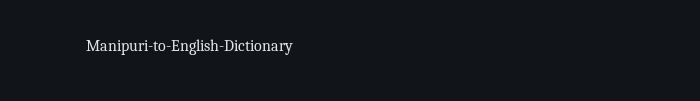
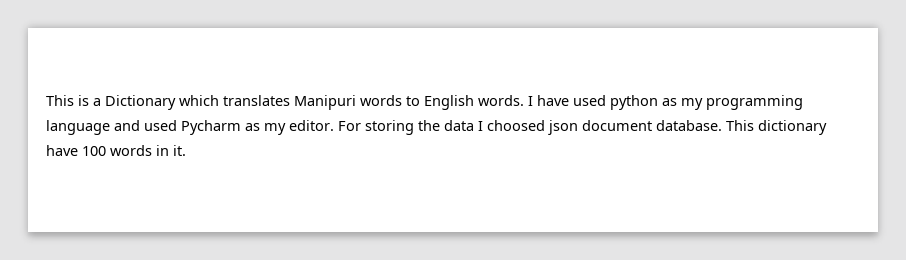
[86,39,293,55] Manipuri-to-English-Dictionary -> [46,95,803,110] [46,120,827,135] [46,145,186,156] This is a Dictionary which translates Manipuri words to English words. I have used python as my programming language and used Pycharm as my editor. For storing the data I choosed json document database. This dictionary have 100 words in it.

